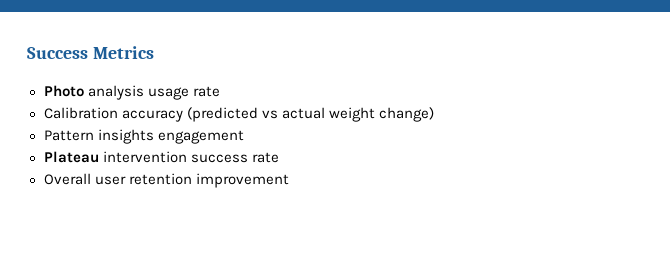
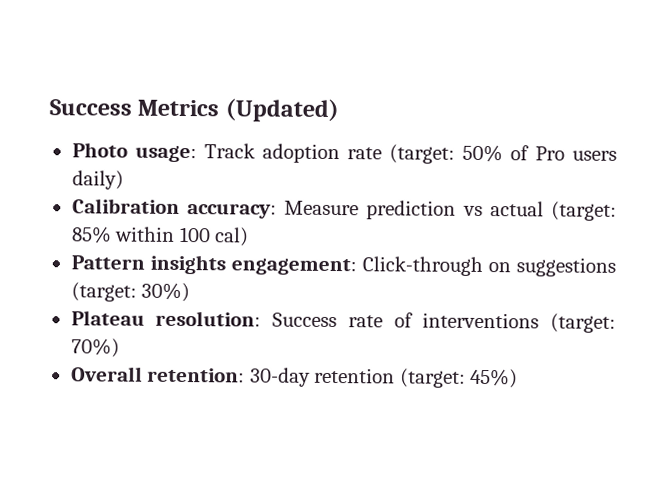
(154, 52) none -> [224,98,339,123] (Updated)
[87,85,220,100] [43,107,434,122] [43,129,244,144] analysis usage rate // Calibration accuracy (predicted vs actual weight change) // Pattern insights engagement -> [134,143,617,164] [71,170,124,190] [71,198,617,221] [71,226,250,247] [70,254,617,277] [70,282,191,303] usage: Track adoption rate (target: 50% of Pro users daily) // Calibration accuracy: Measure prediction vs actual (target: 85% within 100 cal) // Pattern insights engagement: Click-through on suggestions (target: 30%)
[102,151,279,163] [43,173,289,188] intervention success rate // Overall user retention improvement -> [155,310,616,333] [70,338,120,358] [70,366,519,389] resolution: Success rate of interventions (target: 70%) // Overall retention: 30-day retention (target: 45%)

